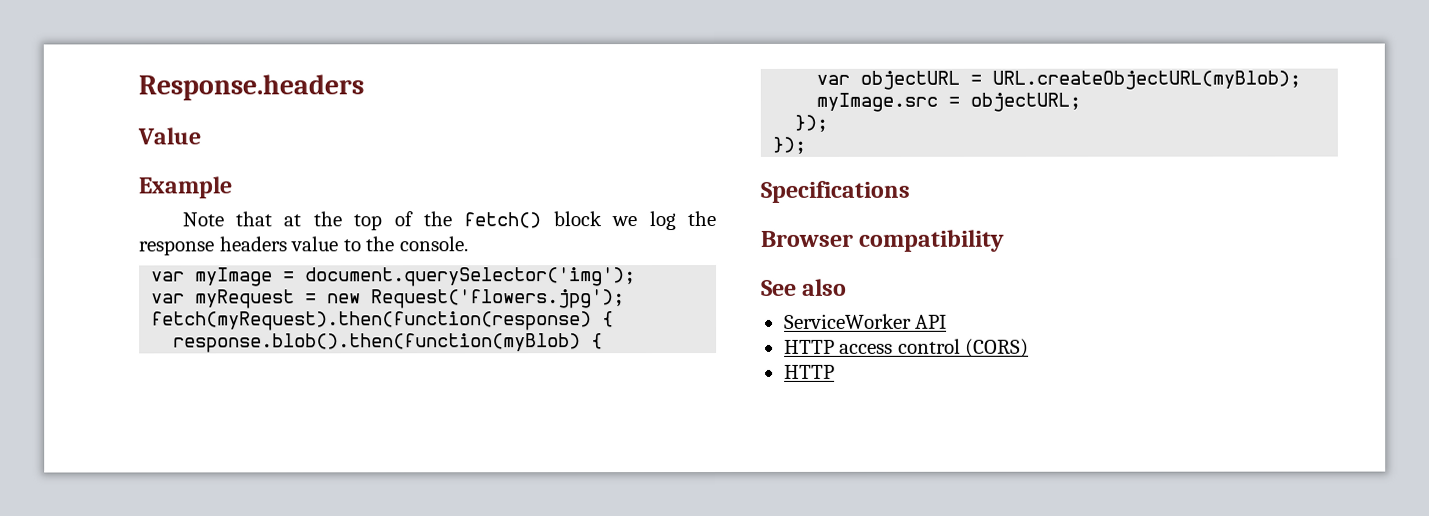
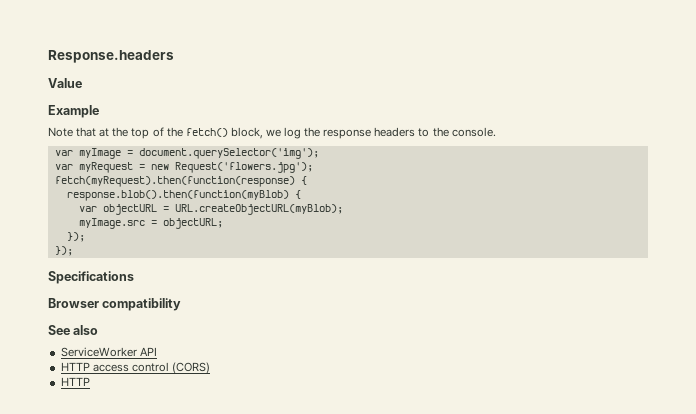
[552,211,602,227] block -> [230,127,263,139] block,
[290,236,339,252] value -> (416, 132) none

